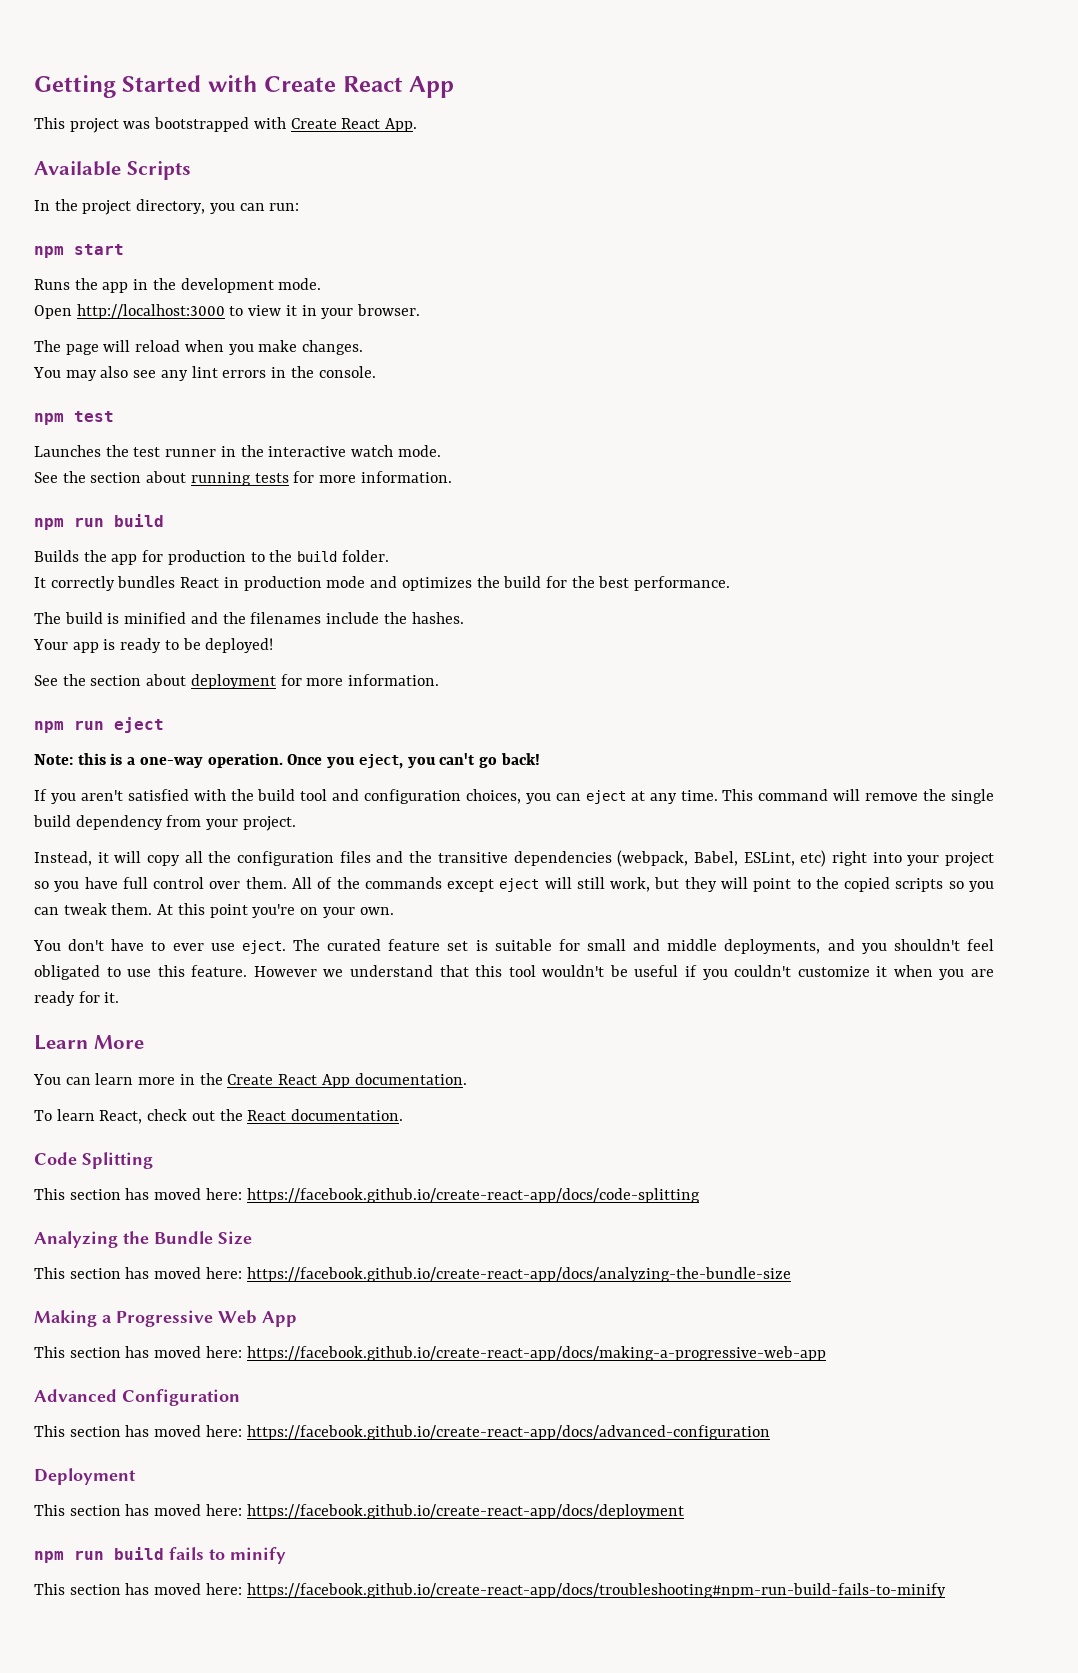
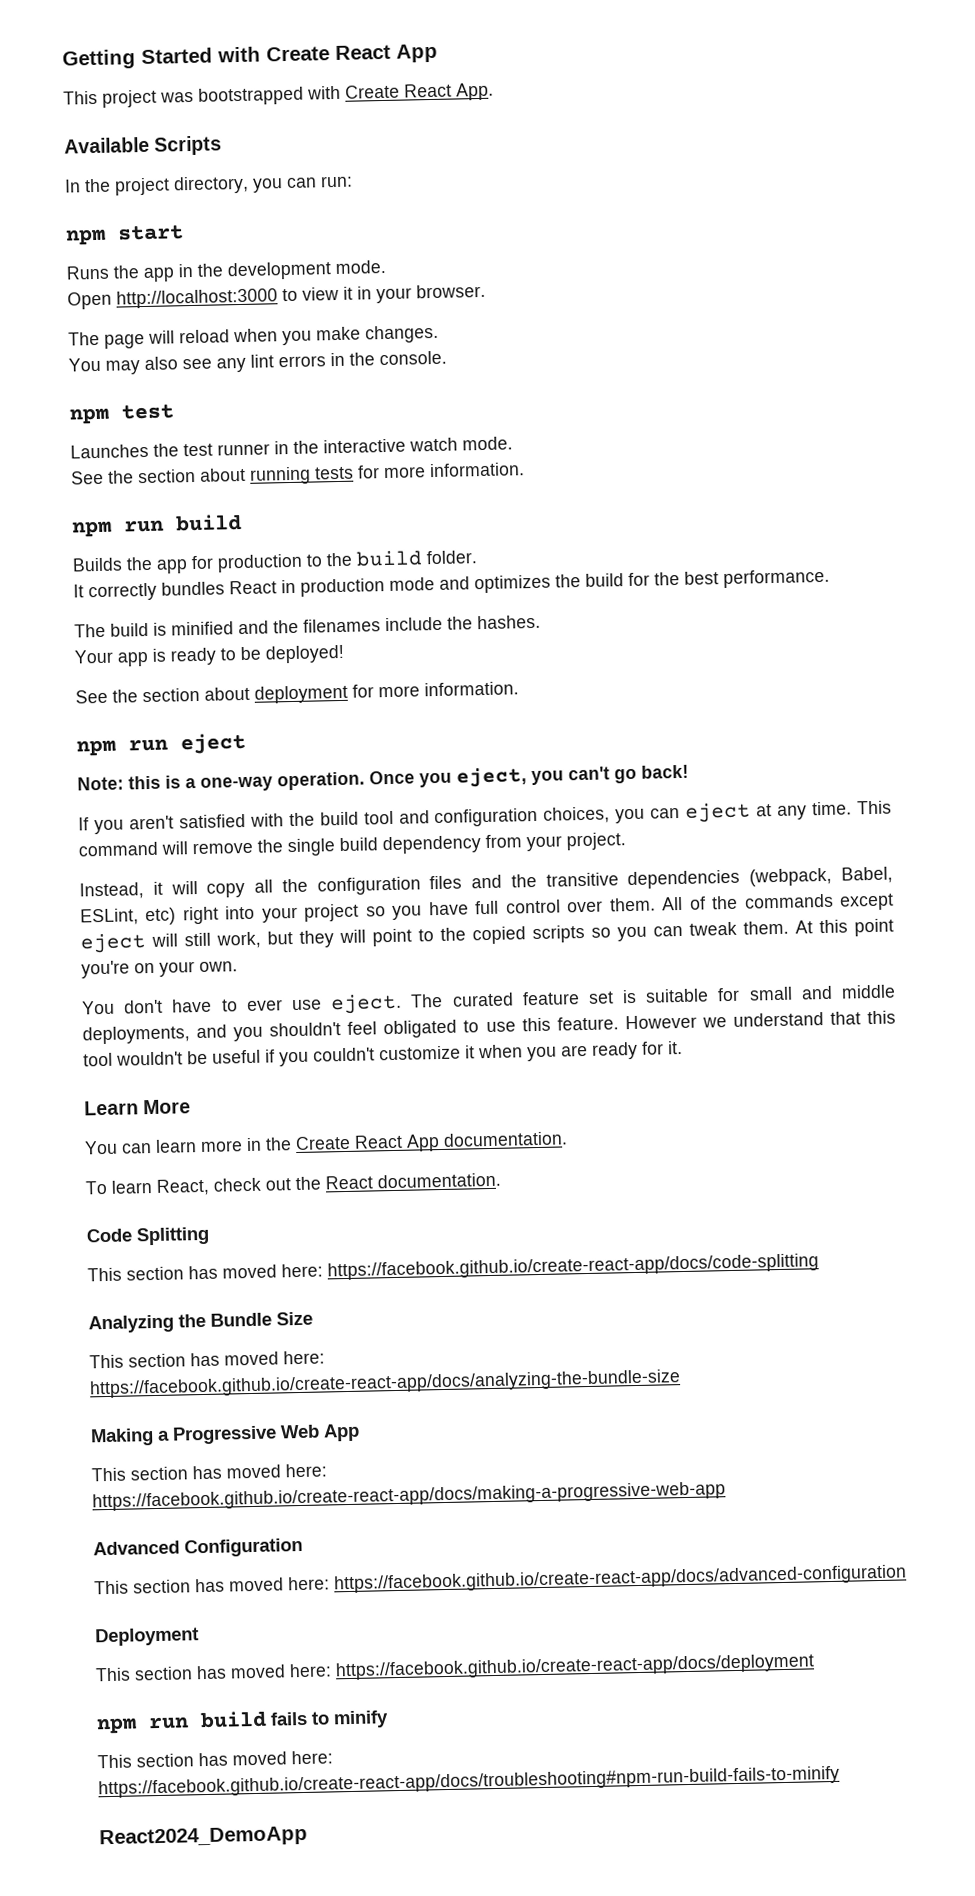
(946, 1590) none -> [99,1825,308,1849] // React2024_DemoApp

